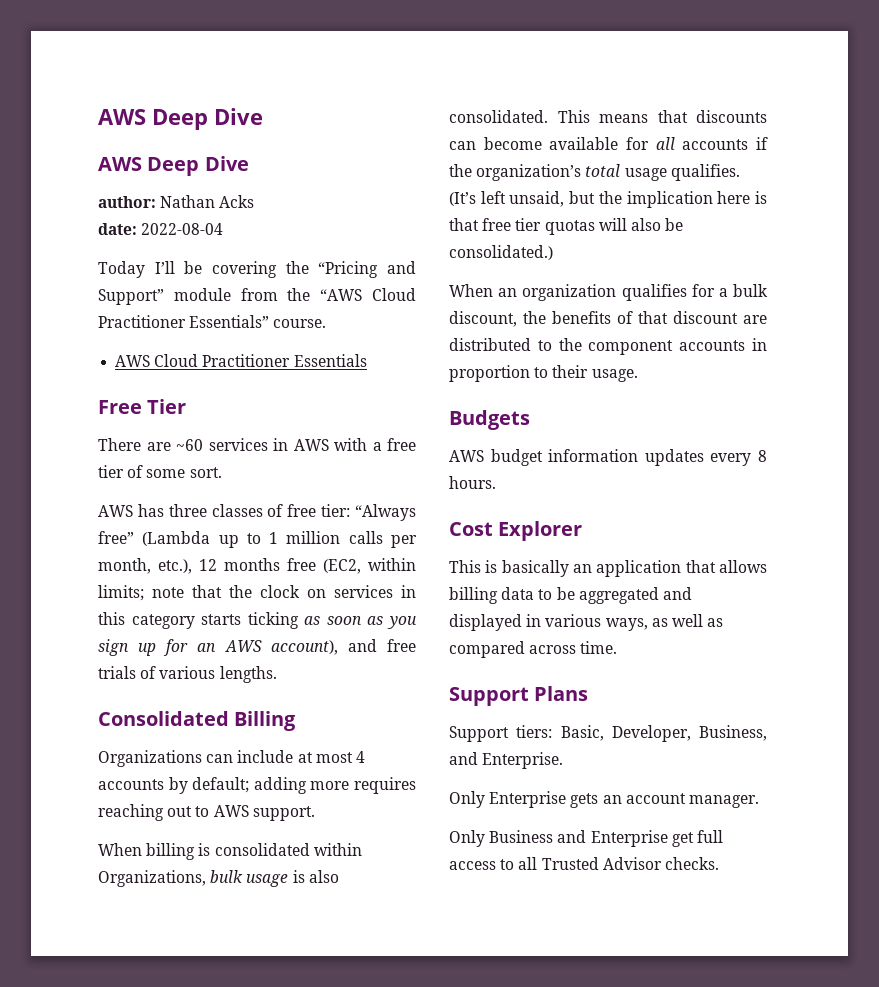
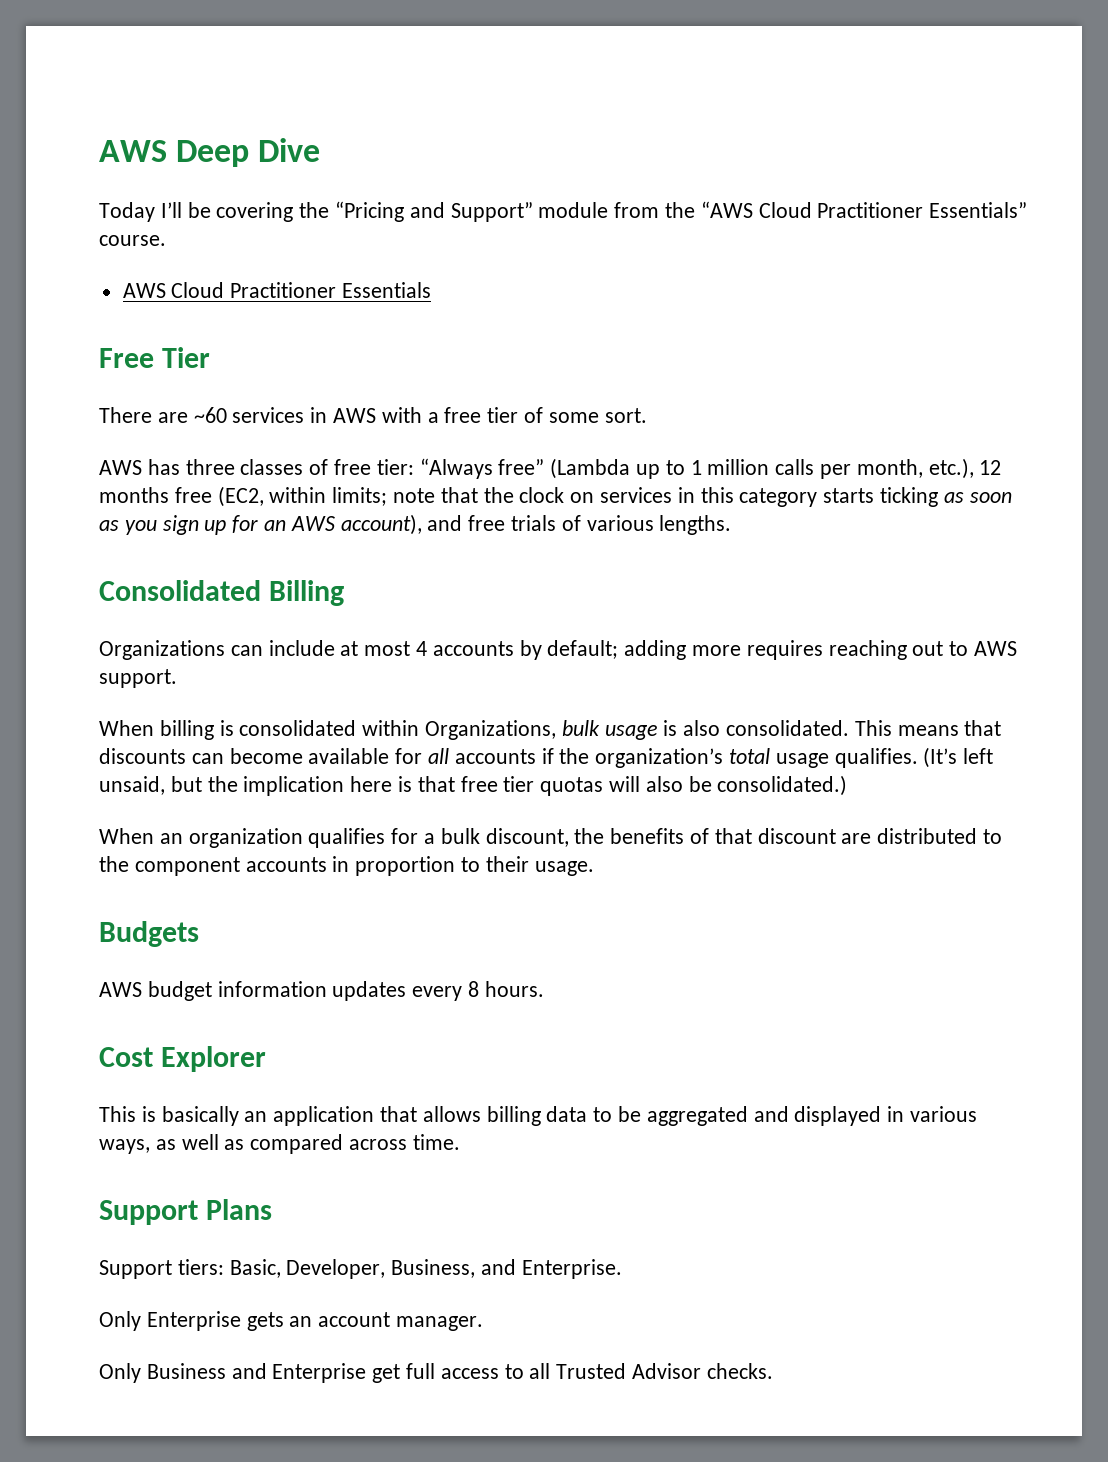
[98,108,263,130] [98,156,249,176] [98,195,255,208] [98,223,224,235] AWS Deep Dive // AWS Deep Dive // author: Nathan Acks // date: 2022-08-04 -> [99,138,321,167] AWS Deep Dive

